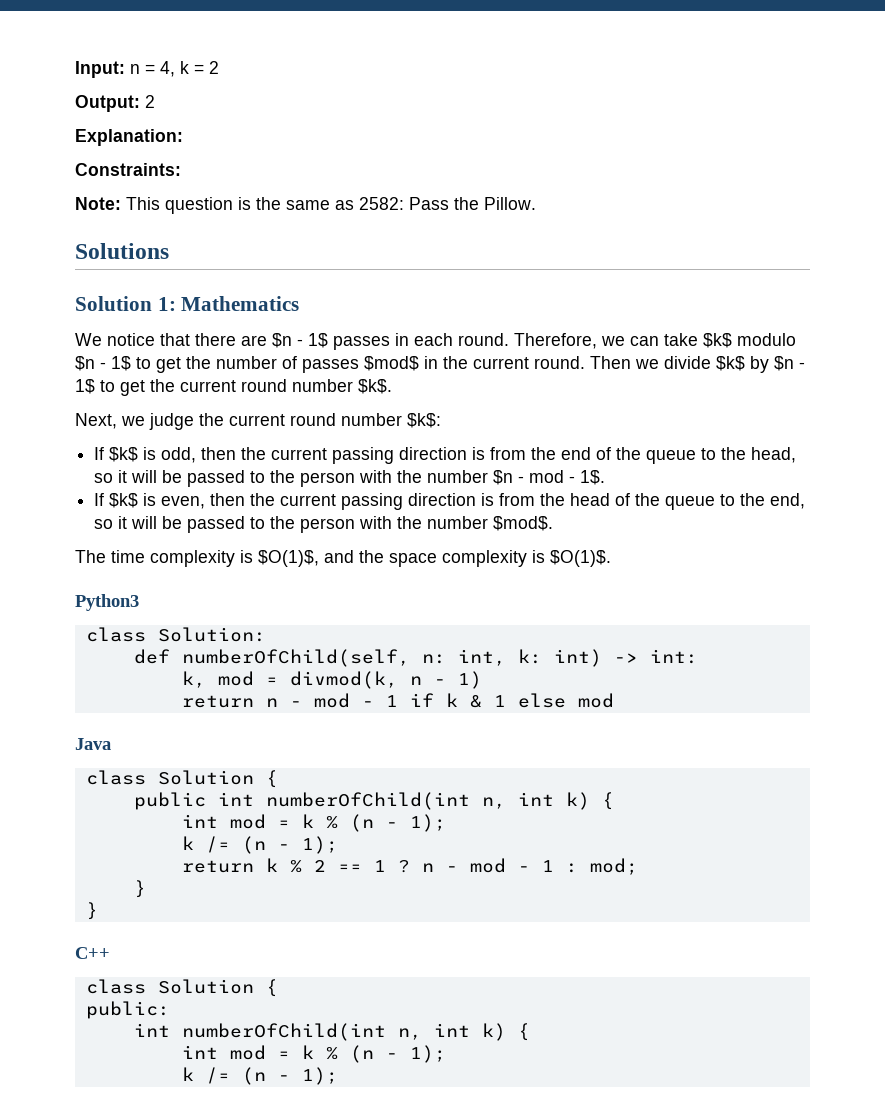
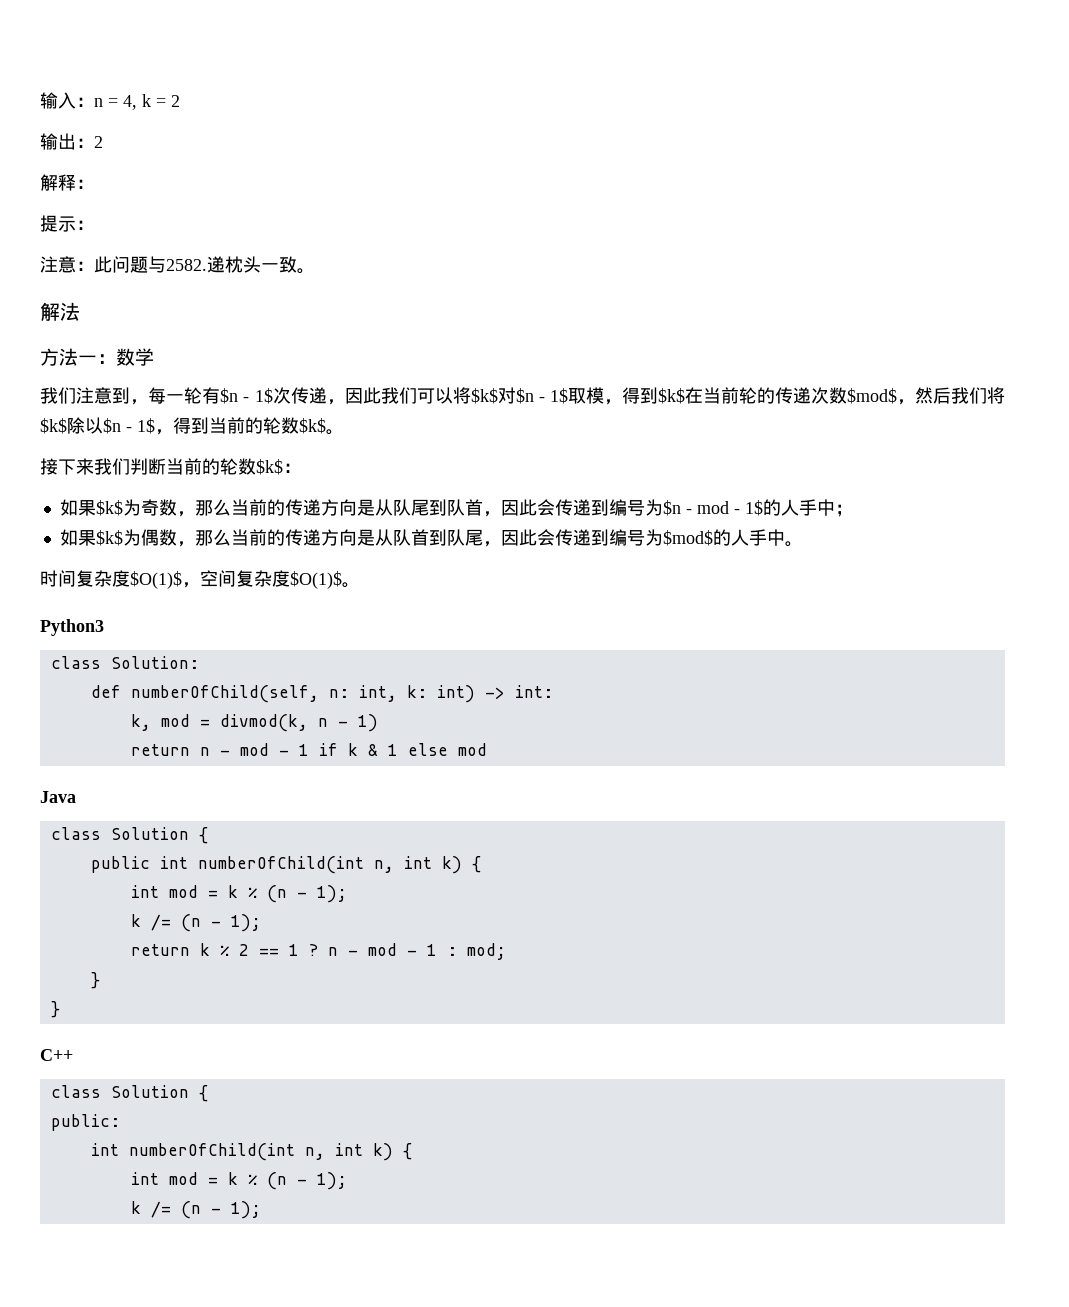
[75,61,125,78] Input: -> [40,92,94,109] 输入：
[75,95,155,112] [75,129,183,146] [75,163,181,176] [75,197,536,214] [75,243,169,259] [75,296,300,311] [75,333,796,350] [75,356,805,373] [75,379,392,396] [75,413,441,430] [94,447,797,464] [94,470,606,487] [94,493,806,510] [94,516,554,533] [75,550,611,567] Output: 2 // Explanation: // Constraints: // Note: This question is the same as 2582: Pass the Pillow. // Solutions // Solution 1: Mathematics // We notice that there are $n - 1$ passes in each round. Therefore, we can take $k$ modulo $n - 1$ to get the number of passes $mod$ in the current round. Then we divide $k$ by $n - 1$ to get the current round number $k$. // Next, we judge the current round number $k$: // If $k$ is odd, then the current passing direction is from the end of the queue to the head, so it will be passed to the person with the number $n - mod - 1$. // If $k$ is even, then the current passing direction is from the head of the queue to the end, so it will be passed to the person with the number $mod$. // The time complexity is $O(1)$, and the space complexity is $O(1)$. -> [40,133,103,150] [40,174,94,191] [40,215,94,232] [40,256,315,274] [40,302,80,321] [40,348,154,366] [40,387,1005,405] [40,417,344,435] [40,458,301,475] [59,499,853,517] [59,529,803,547] [40,570,360,589] 输出：2 // 解释： // 提示： // 注意：此问题与2582.递枕头一致。 // 解法 // 方法一：数学 // 我们注意到，每一轮有$n - 1$次传递，因此我们可以将$k$对$n - 1$取模，得到$k$在当前轮的传递次数$mod$，然后我们将$k$除以$n - 1$，得到当前的轮数$k$。 // 接下来我们判断当前的轮数$k$： // 如果$k$为奇数，那么当前的传递方向是从队尾到队首，因此会传递到编号为$n - mod - 1$的人手中； // 如果$k$为偶数，那么当前的传递方向是从队首到队尾，因此会传递到编号为$mod$的人手中。 // 时间复杂度$O(1)$，空间复杂度$O(1)$。

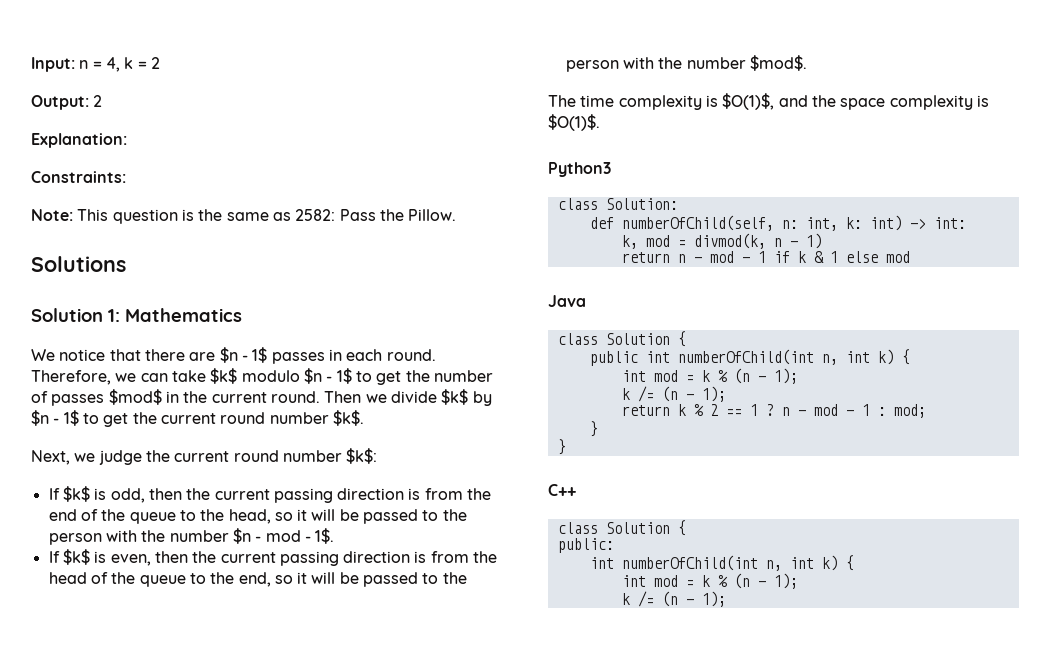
[40,92,94,109] 输入： -> [31,57,75,72] Input:
[40,133,103,150] [40,174,94,191] [40,215,94,232] [40,256,315,274] [40,302,80,321] [40,348,154,366] [40,387,1005,405] [40,417,344,435] [40,458,301,475] [59,499,853,517] [59,529,803,547] [40,570,360,589] 输出：2 // 解释： // 提示： // 注意：此问题与2582.递枕头一致。 // 解法 // 方法一：数学 // 我们注意到，每一轮有$n - 1$次传递，因此我们可以将$k$对$n - 1$取模，得到$k$在当前轮的传递次数$mod$，然后我们将$k$除以$n - 1$，得到当前的轮数$k$。 // 接下来我们判断当前的轮数$k$： // 如果$k$为奇数，那么当前的传递方向是从队尾到队首，因此会传递到编号为$n - mod - 1$的人手中； // 如果$k$为偶数，那么当前的传递方向是从队首到队尾，因此会传递到编号为$mod$的人手中。 // 时间复杂度$O(1)$，空间复杂度$O(1)$。 -> [31,95,103,110] [31,133,127,148] [31,171,126,183] [31,209,457,224] [31,256,126,272] [31,308,242,322] [31,347,436,364] [31,368,493,385] [31,389,492,406] [31,410,364,427] [31,448,378,465] [48,486,492,503] [48,509,467,524] [48,528,335,545] [48,549,498,566] [48,572,467,587] [565,55,807,72] [548,93,989,110] [548,114,600,131] Output: 2 // Explanation: // Constraints: // Note: This question is the same as 2582: Pass the Pillow. // Solutions // Solution 1: Mathematics // We notice that there are $n - 1$ passes in each round. Therefore, we can take $k$ modulo $n - 1$ to get the number of passes $mod$ in the current round. Then we divide $k$ by $n - 1$ to get the current round number $k$. // Next, we judge the current round number $k$: // If $k$ is odd, then the current passing direction is from the end of the queue to the head, so it will be passed to the person with the number $n - mod - 1$. // If $k$ is even, then the current passing direction is from the head of the queue to the end, so it will be passed to the person with the number $mod$. // The time complexity is $O(1)$, and the space complexity is $O(1)$.

